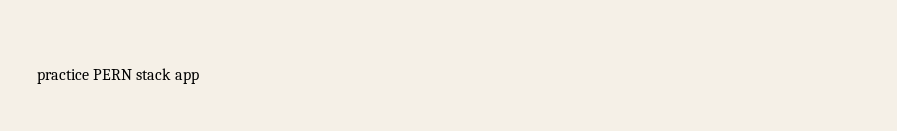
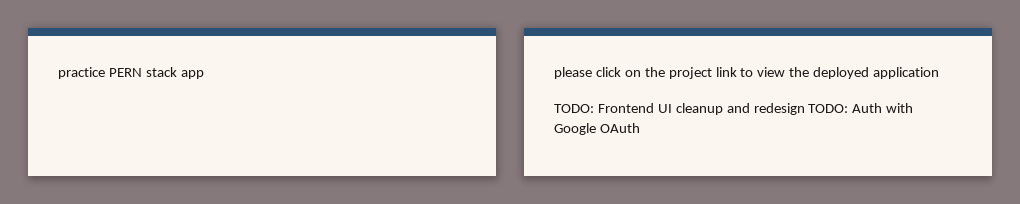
(199, 77) none -> [554,67,940,79] [554,103,914,115] [554,123,640,135] // please click on the project link to view the deployed application // TODO: Frontend UI cleanup and redesign TODO: Auth with Google OAuth

